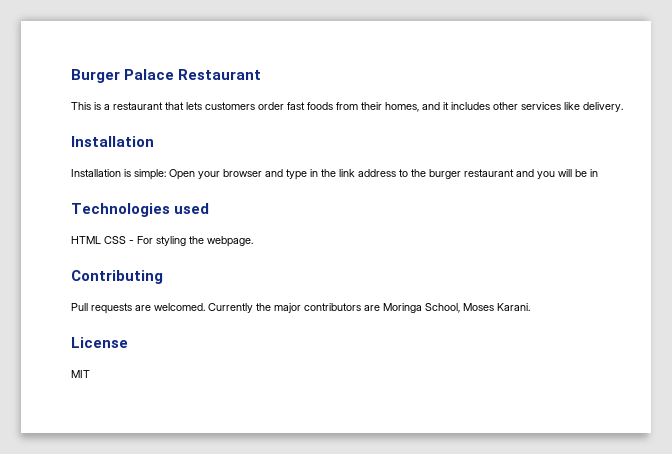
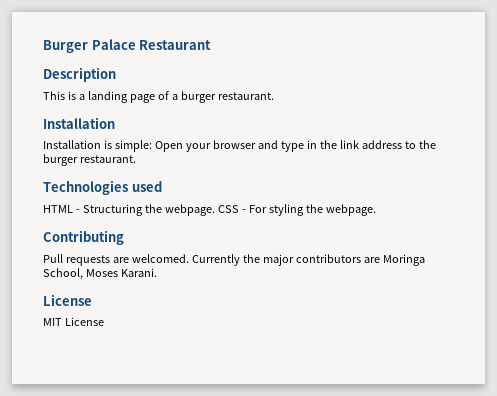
(262, 74) none -> [43,67,116,82] // Description
[113,102,623,112] restaurant that lets customers order fast foods from their homes, and it includes other services like delivery. -> [87,91,274,103] landing page of a burger restaurant.
[464,169,598,179] restaurant and you will be in -> [79,155,136,163] restaurant.
(101, 240) none -> [75,204,215,216] - Structuring the webpage.
(90, 374) none -> [64,317,104,326] License

